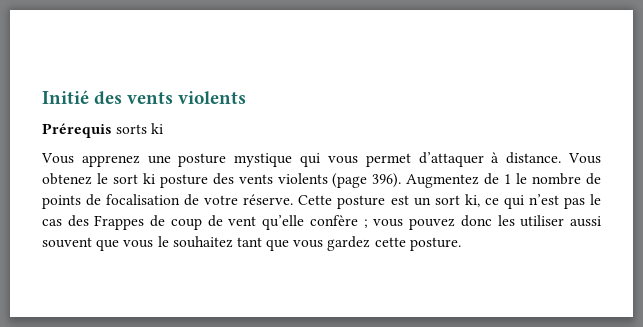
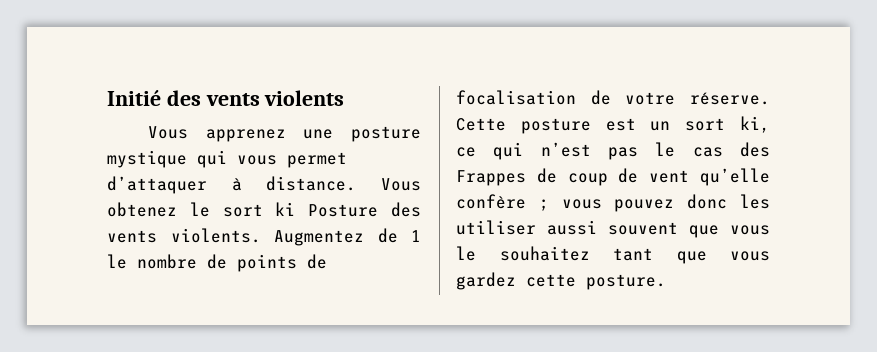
[42,123,164,138] // Prérequis sorts ki -> (345, 98) none
[159,173,402,188] posture des vents violents (page 396). -> [308,202,422,217] [107,228,261,243] Posture des vents violents.

